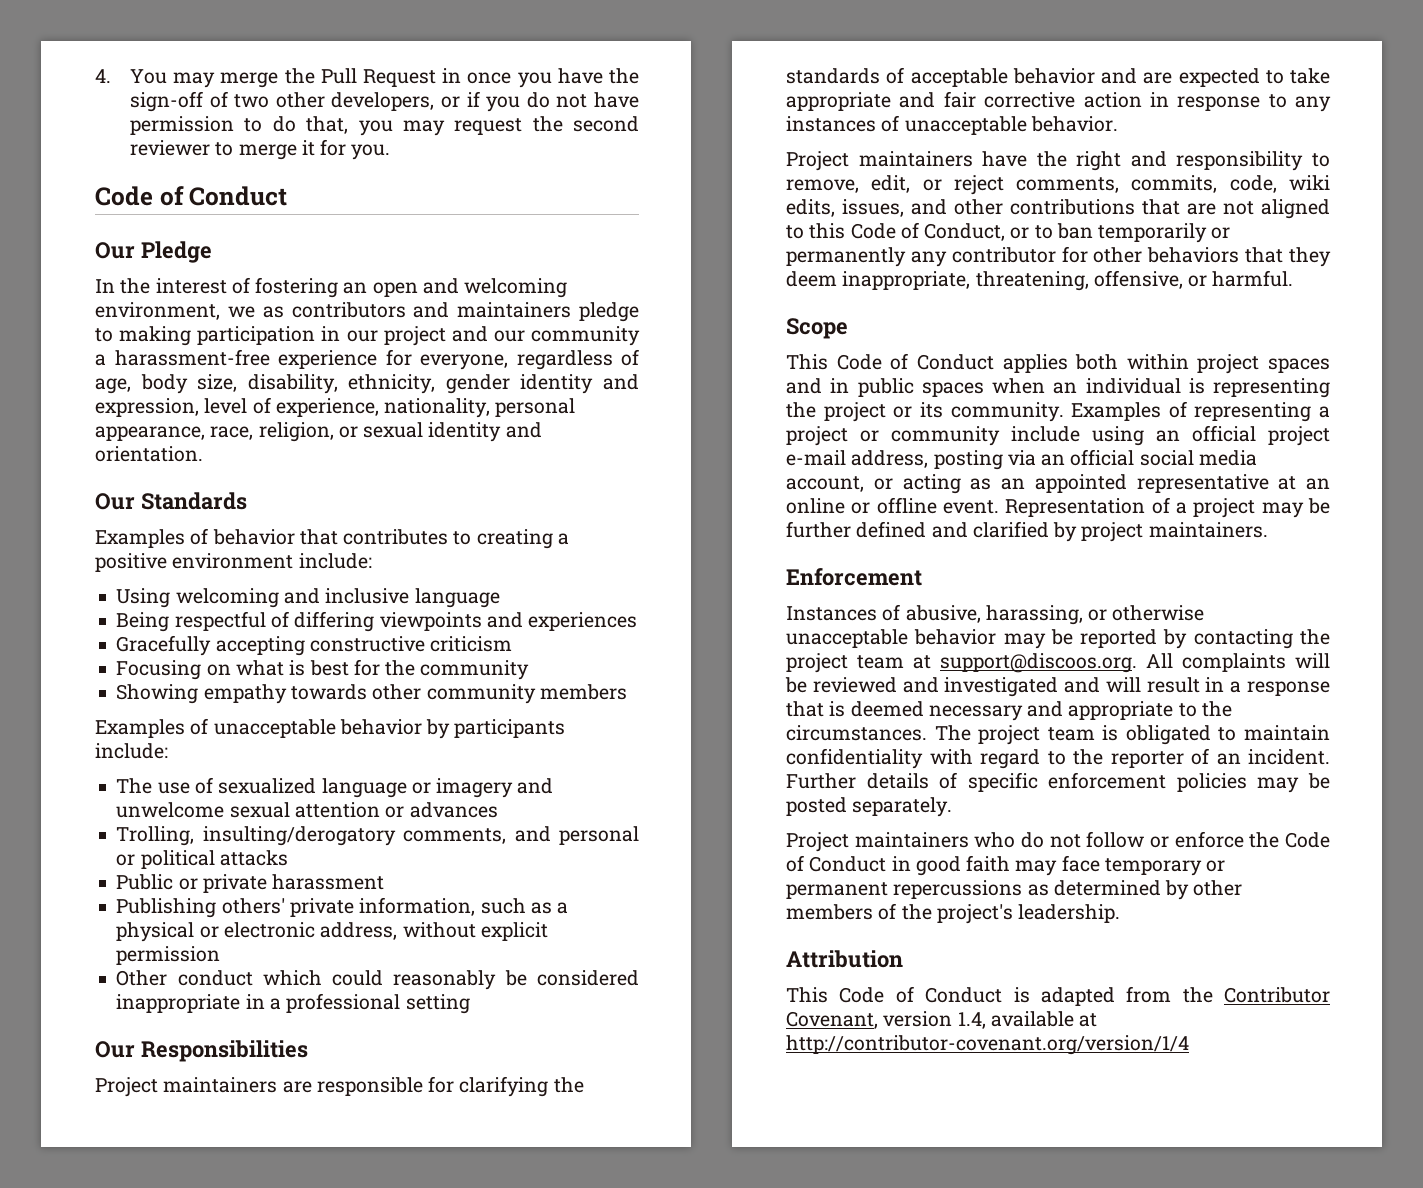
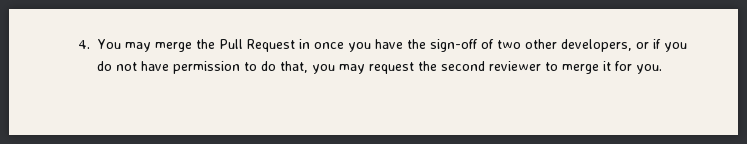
[95,186,288,206] [95,241,212,263] [95,277,568,298] [95,302,639,322] [95,326,640,346] [95,349,639,370] [95,374,639,394] [95,397,576,418] [95,422,542,442] [95,446,203,462] [95,492,247,510] [95,528,569,549] [95,553,372,572] [116,588,500,608] [116,611,638,632] [116,635,513,656] [116,659,530,680] [116,684,627,704] [95,718,566,739] [95,743,168,759] [116,777,554,798] [116,802,498,818] [116,826,639,846] [116,850,288,869] [116,874,385,893] [116,897,569,918] [116,922,548,942] [116,946,221,965] [116,970,639,990] [116,993,470,1014] [95,1040,308,1062] [95,1076,584,1097] [786,67,1330,87] [786,91,1331,112] [786,115,1118,135] [786,151,1330,171] [786,175,1330,195] [786,199,1330,219] [786,222,1231,243] [786,246,1331,267] [786,270,1294,291] [786,318,848,339] [786,353,1330,374] [786,378,1330,398] [786,401,1330,422] [786,425,1330,446] [786,449,1257,470] [786,474,1330,494] [786,497,1330,518] [786,521,1268,542] [786,568,922,586] [786,604,1205,625] [786,629,1330,649] [786,653,1330,673] [785,677,1330,697] [786,701,1232,721] [786,725,1330,745] [786,748,1330,769] [786,772,1330,793] [786,797,953,817] [786,831,1330,852] [786,855,1226,876] [786,880,1243,900] [786,903,1121,924] [786,950,903,968] [786,986,1330,1006] [786,1011,1098,1029] [786,1035,1189,1055] // Code of Conduct // Our Pledge // In the interest of fostering an open and welcoming environment, we as contributors and maintainers pledge to making participation in our project and our community a harassment-free experience for everyone, regardless of age, body size, disability, ethnicity, gender identity and expression, level of experience, nationality, personal appearance, race, religion, or sexual identity and orientation. // Our Standards // Examples of behavior that contributes to creating a positive environment include: // Using welcoming and inclusive language // Being respectful of differing viewpoints and experiences // Gracefully accepting constructive criticism // Focusing on what is best for the community // Showing empathy towards other community members // Examples of unacceptable behavior by participants include: // The use of sexualized language or imagery and unwelcome sexual attention or advances // Trolling, insulting/derogatory comments, and personal or political attacks // Public or private harassment // Publishing others' private information, such as a physical or electronic address, without explicit permission // Other conduct which could reasonably be considered inappropriate in a professional setting // Our Responsibilities // Project maintainers are responsible for clarifying the standards of acceptable behavior and are expected to take appropriate and fair corrective action in response to any instances of unacceptable behavior. // Project maintainers have the right and responsibility to remove, edit, or reject comments, commits, code, wiki edits, issues, and other contributions that are not aligned to this Code of Conduct, or to ban temporarily or permanently any contributor for other behaviors that they deem inappropriate, threatening, offensive, or harmful. // Scope // This Code of Conduct applies both within project spaces and in public spaces when an individual is representing the project or its community. Examples of representing a project or community include using an official project e-mail address, posting via an official social media account, or acting as an appointed representative at an online or offline event. Representation of a project may be further defined and clarified by project maintainers. // Enforcement // Instances of abusive, harassing, or otherwise unacceptable behavior may be reported by contacting the project team at support@discoos.org. All complaints will be reviewed and investigated and will result in a response that is deemed necessary and appropriate to the circumstances. The project team is obligated to maintain confidentiality with regard to the reporter of an incident. Further details of specific enforcement policies may be posted separately. // Project maintainers who do not follow or enforce the Code of Conduct in good faith may face temporary or permanent repercussions as determined by other members of the project's leadership. // Attribution // This Code of Conduct is adapted from the Contributor Covenant, version 1.4, available at http://contributor-covenant.org/version/1/4 -> (662, 69) none

